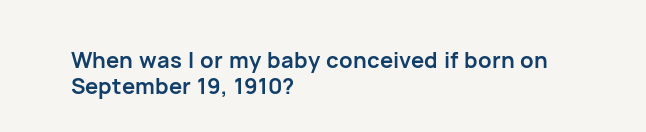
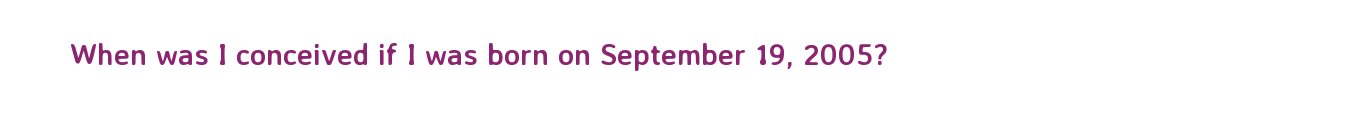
[199,52,459,73] or my baby conceived if -> [236,43,478,65] conceived if I was
[233,78,294,94] 1910? -> [803,44,888,65] 2005?

